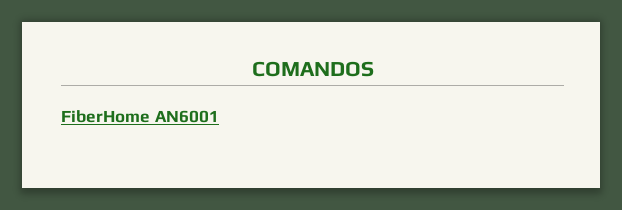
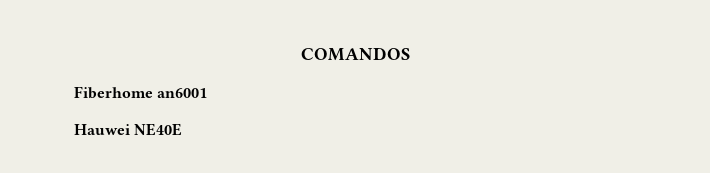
[61,110,219,123] FiberHome AN6001 -> [74,86,208,99] [74,123,183,136] Fiberhome an6001 // Hauwei NE40E

